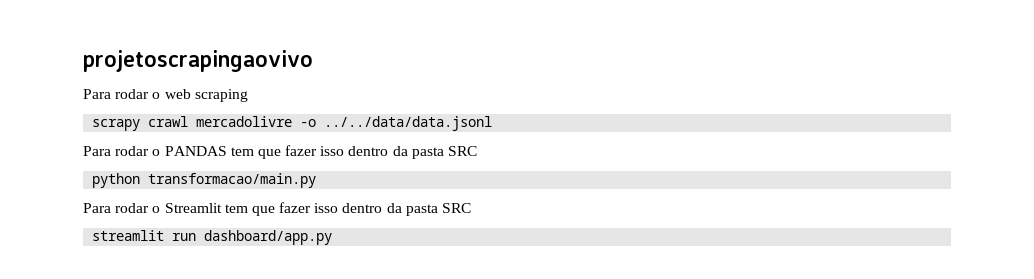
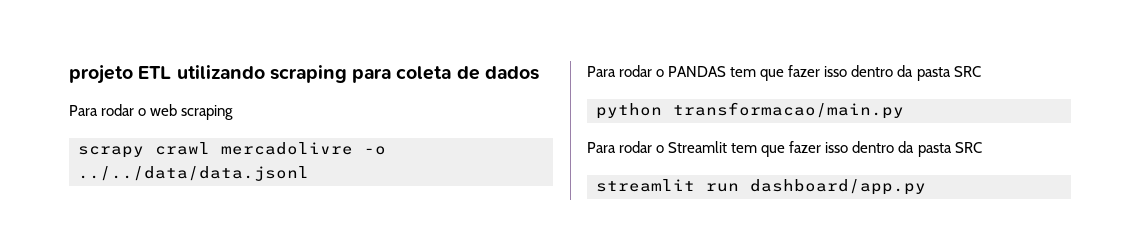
[83,50,313,72] projetoscrapingaovivo -> [69,65,539,84] projeto ETL utilizando scraping para coleta de dados

